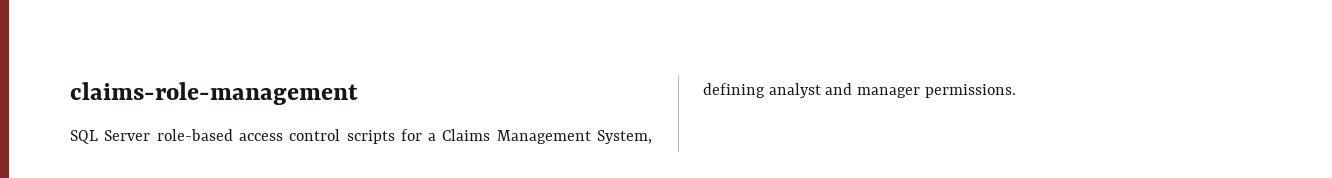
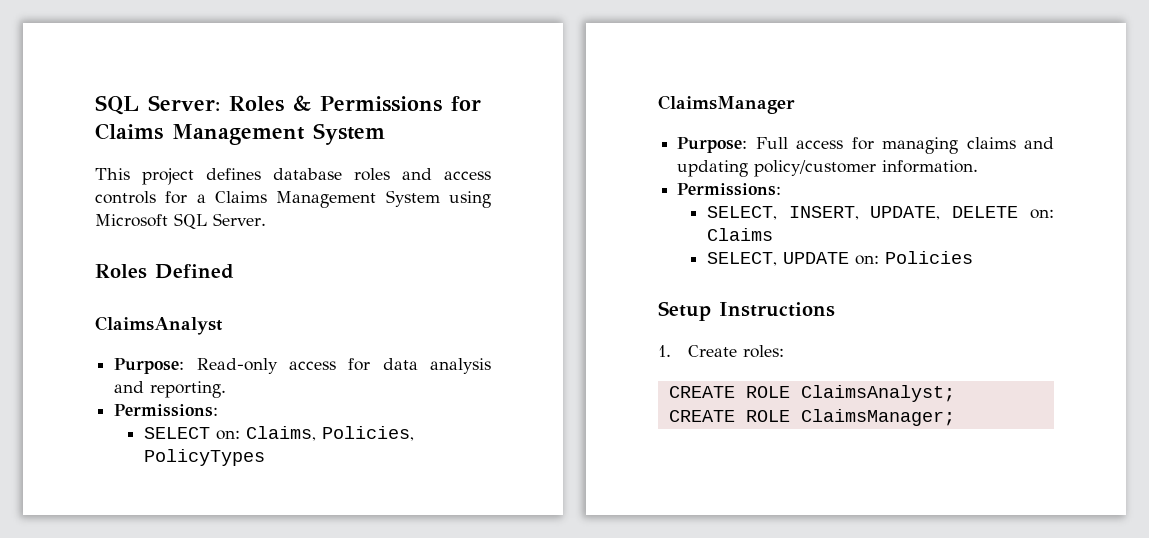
[70,82,358,105] [70,129,652,144] [703,83,1016,98] claims-role-management // SQL Server role-based access control scripts for a Claims Management System, defining analyst and manager permissions. -> [95,95,481,115] [95,123,385,145] [95,168,491,185] [95,190,491,208] [95,213,266,229] [95,264,234,279] [95,316,223,335] [114,358,491,374] [114,381,227,398] [114,404,219,417] [143,426,414,441] [143,449,265,466] [658,95,795,114] [677,137,1054,154] [677,160,979,177] [677,183,782,196] [706,206,1054,220] [706,228,773,241] [706,251,973,266] [658,301,835,321] [658,345,784,358] [668,385,955,402] [668,409,955,426] SQL Server: Roles & Permissions for Claims Management System // This project defines database roles and access controls for a Claims Management System using Microsoft SQL Server. // Roles Defined // ClaimsAnalyst // Purpose: Read-only access for data analysis and reporting. // Permissions: // SELECT on: Claims, Policies, PolicyTypes // ClaimsManager // Purpose: Full access for managing claims and updating policy/customer information. // Permissions: // SELECT, INSERT, UPDATE, DELETE on: Claims // SELECT, UPDATE on: Policies // Setup Instructions // 1. Create roles: // CREATE ROLE ClaimsAnalyst; // CREATE ROLE ClaimsManager;

